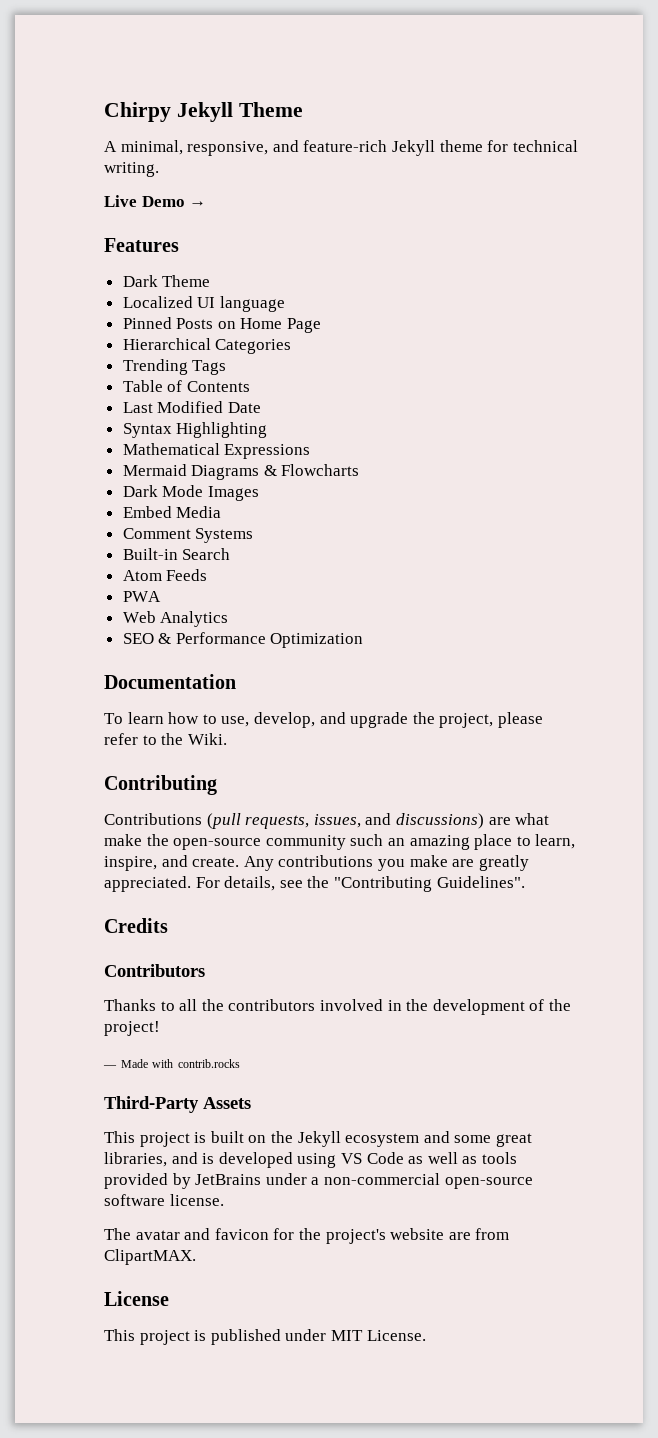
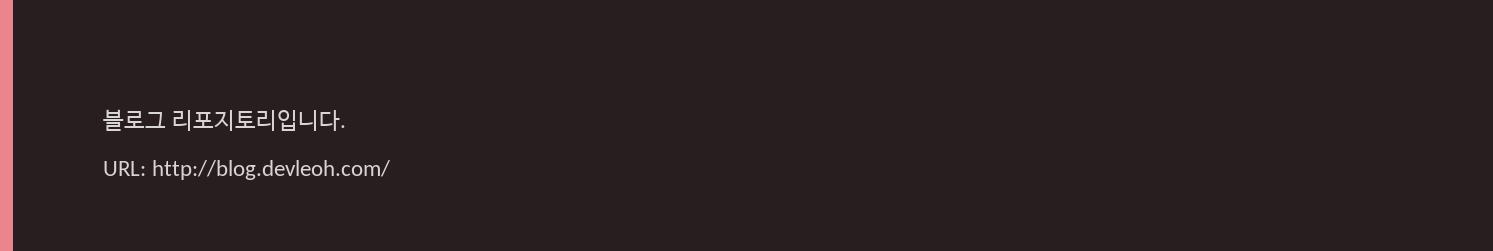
[104,102,303,122] [104,140,578,156] [104,162,159,177] [104,195,207,207] [104,238,179,252] [122,275,211,287] [122,296,285,312] [122,317,322,333] [122,338,292,354] [122,359,227,375] [122,380,250,392] [122,401,261,413] [122,422,268,438] [122,443,311,459] [122,464,360,480] [122,485,259,501] [122,506,222,518] [122,528,254,543] [122,548,231,560] [122,569,208,581] [122,591,161,602] [122,611,229,627] [122,632,364,648] [104,674,236,689] [104,712,543,728] [104,733,227,745] [104,775,217,795] [104,813,550,829] [104,834,576,850] [104,855,529,871] [104,876,525,892] [104,918,168,933] [104,964,205,977] [104,999,571,1015] [104,1021,160,1036] [103,1059,240,1068] [104,1096,251,1113] [104,1131,532,1147] [104,1152,517,1168] [104,1173,533,1189] [104,1194,224,1206] [104,1228,510,1244] [104,1249,196,1265] [104,1291,169,1306] [104,1329,426,1345] Chirpy Jekyll Theme // A minimal, responsive, and feature-rich Jekyll theme for technical writing. // Live Demo → // Features // Dark Theme // Localized UI language // Pinned Posts on Home Page // Hierarchical Categories // Trending Tags // Table of Contents // Last Modified Date // Syntax Highlighting // Mathematical Expressions // Mermaid Diagrams & Flowcharts // Dark Mode Images // Embed Media // Comment Systems // Built-in Search // Atom Feeds // PWA // Web Analytics // SEO & Performance Optimization // Documentation // To learn how to use, develop, and upgrade the project, please refer to the Wiki. // Contributing // Contributions (pull requests, issues, and discussions) are what make the open-source community such an amazing place to learn, inspire, and create. Any contributions you make are greatly appreciated. For details, see the "Contributing Guidelines". // Credits // Contributors // Thanks to all the contributors involved in the development of the project! // — Made with contrib.rocks // Third-Party Assets // This project is built on the Jekyll ecosystem and some great libraries, and is developed using VS Code as well as tools provided by JetBrains under a non-commercial open-source software license. // The avatar and favicon for the project's website are from ClipartMAX. // License // This project is published under MIT License. -> [103,109,347,131] [103,160,391,180] 블로그 리포지토리입니다. // URL: http://blog.devleoh.com/

